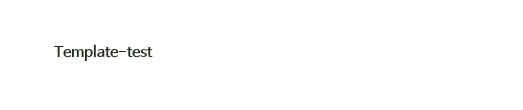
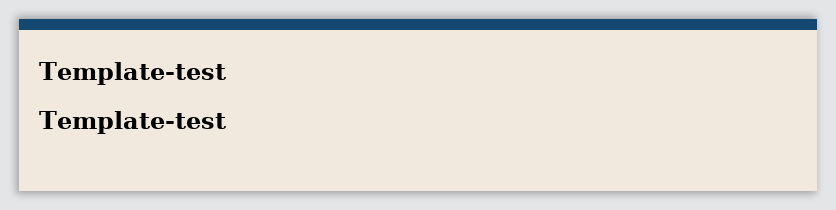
[54,44,153,61] Template-test -> [39,62,226,85] [39,111,226,134] Template-test // Template-test

